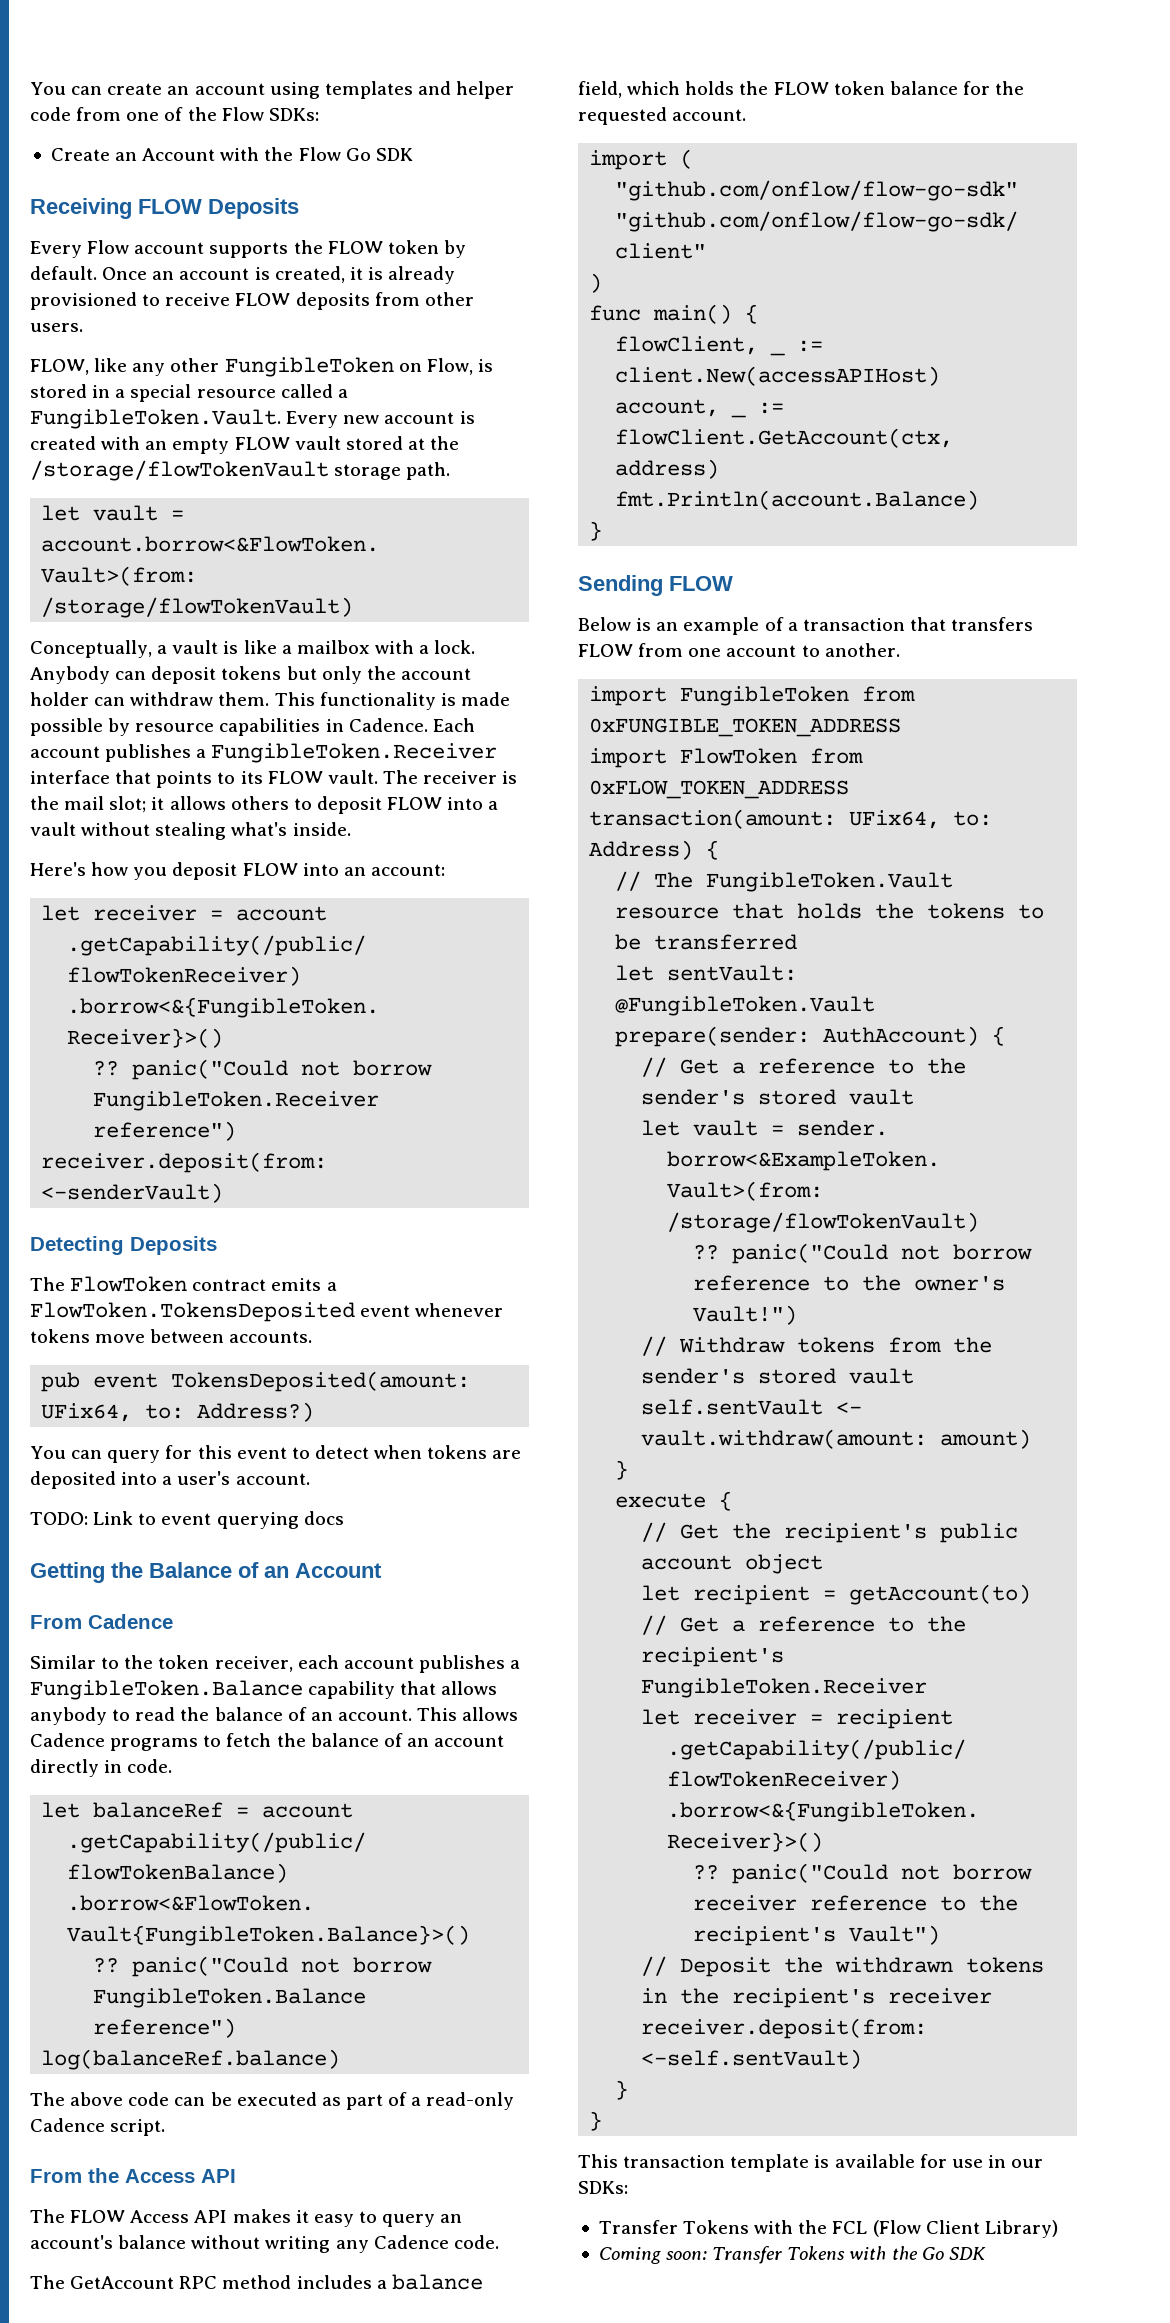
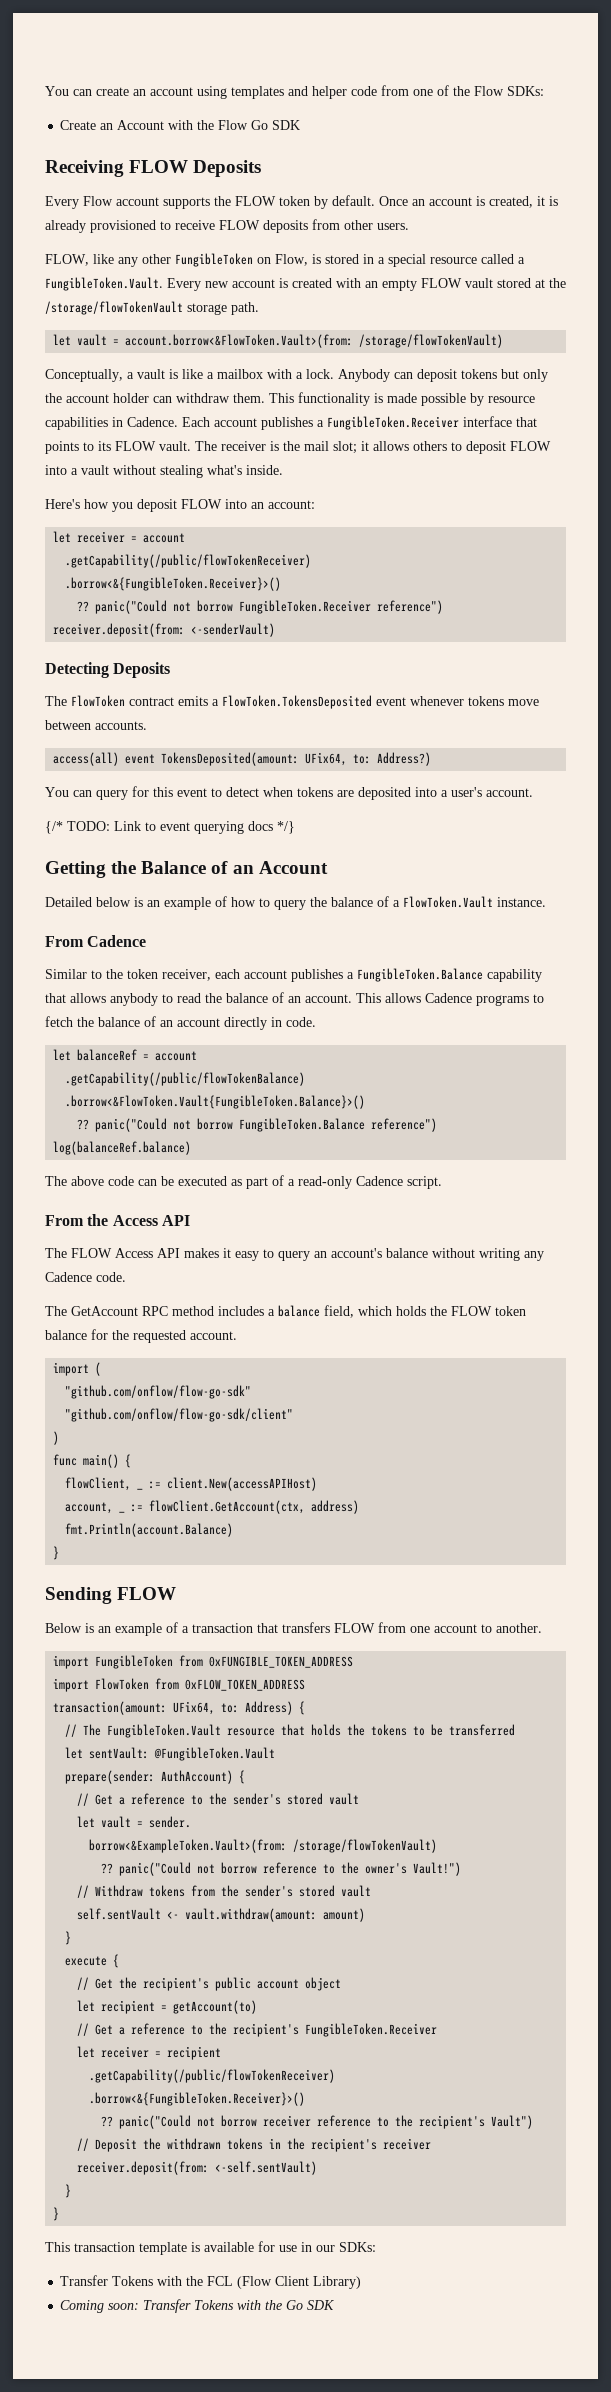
[41,1372,81,1392] pub -> [53,752,120,766] access(all)
(310, 1479) none -> [45,821,63,834] {/*
(344, 1518) none -> [277,821,295,834] */}
(382, 1570) none -> [45,896,546,910] // Detailed below is an example of how to query the balance of a FlowToken.Vault instance.

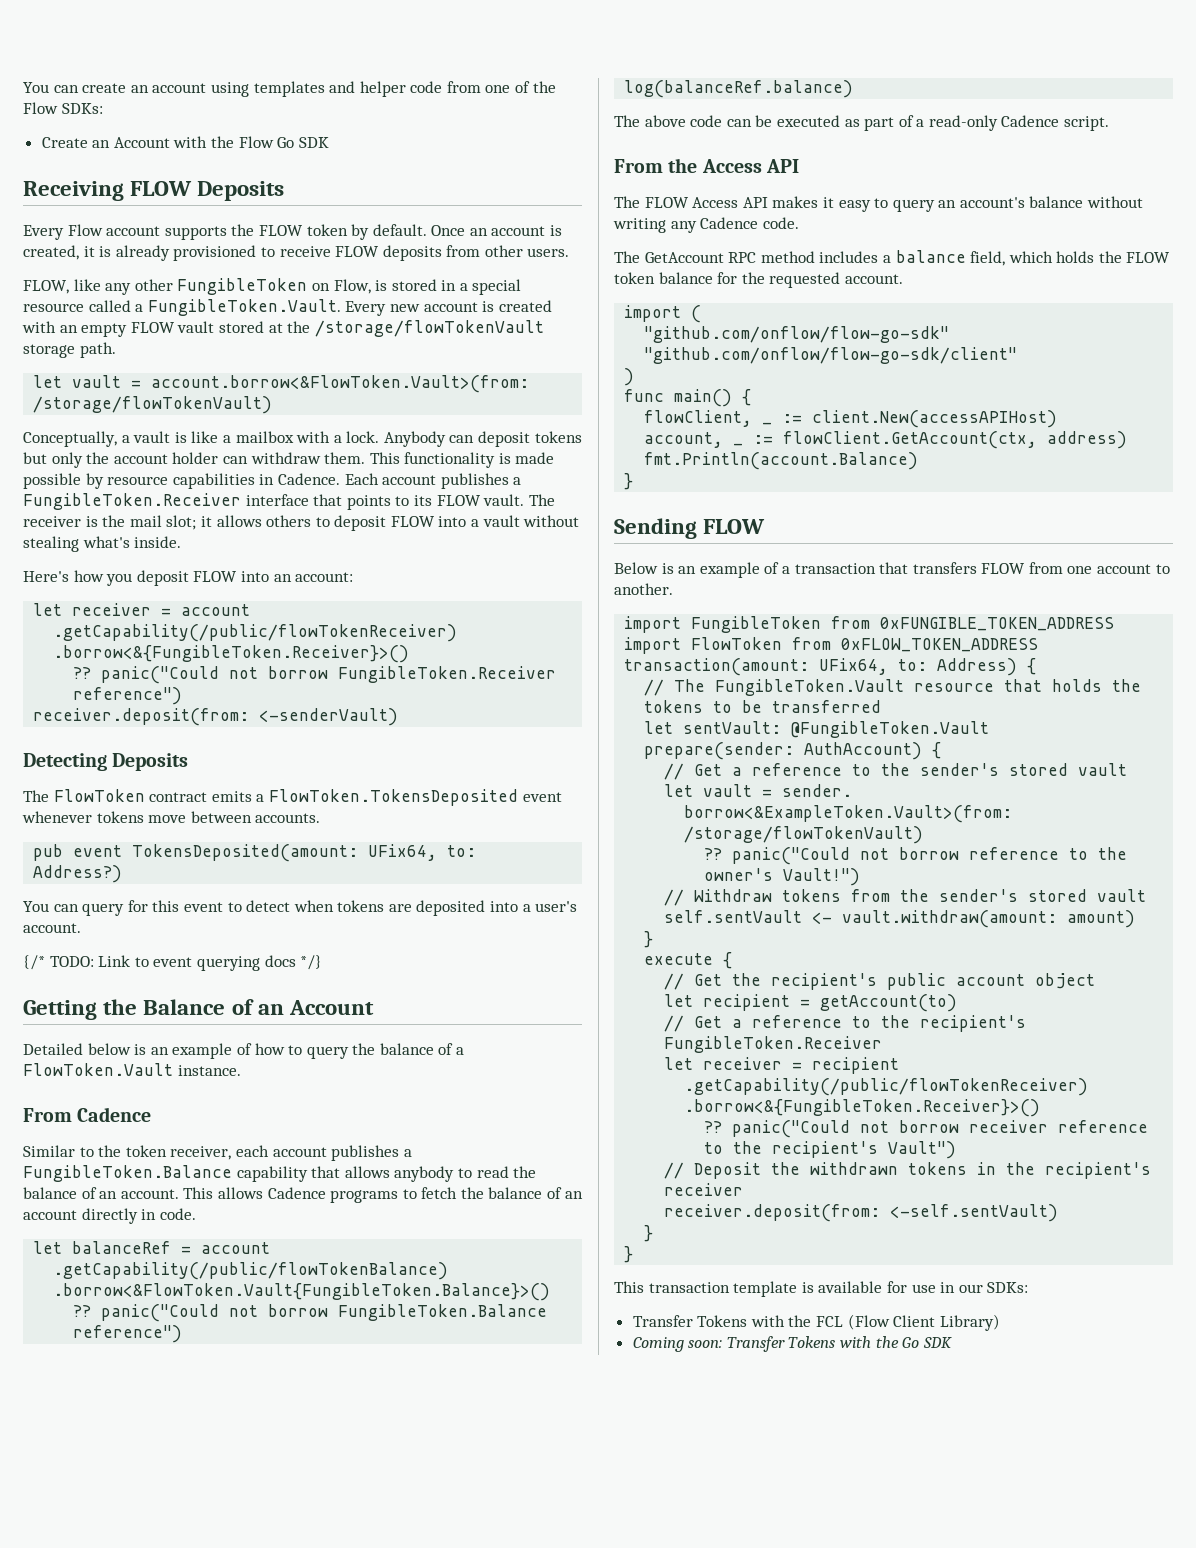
[53,752,120,766] access(all) -> [33,844,64,861] pub

